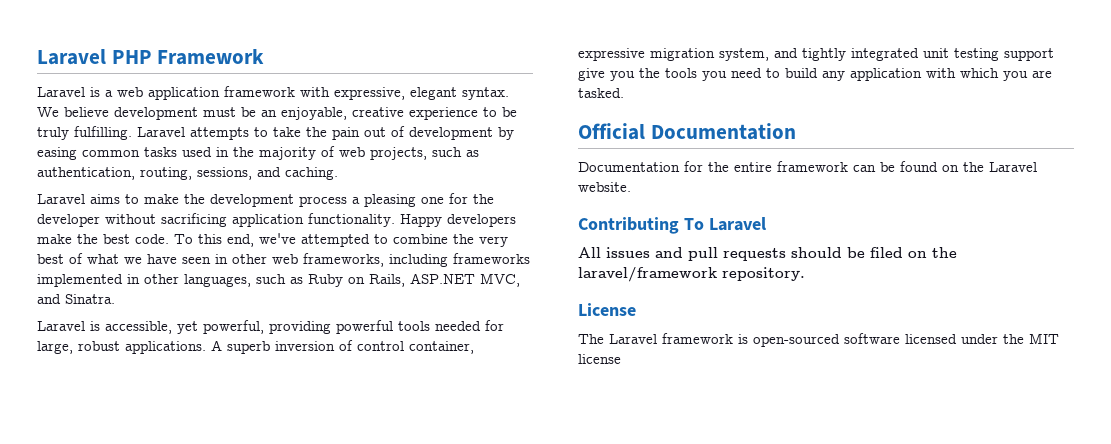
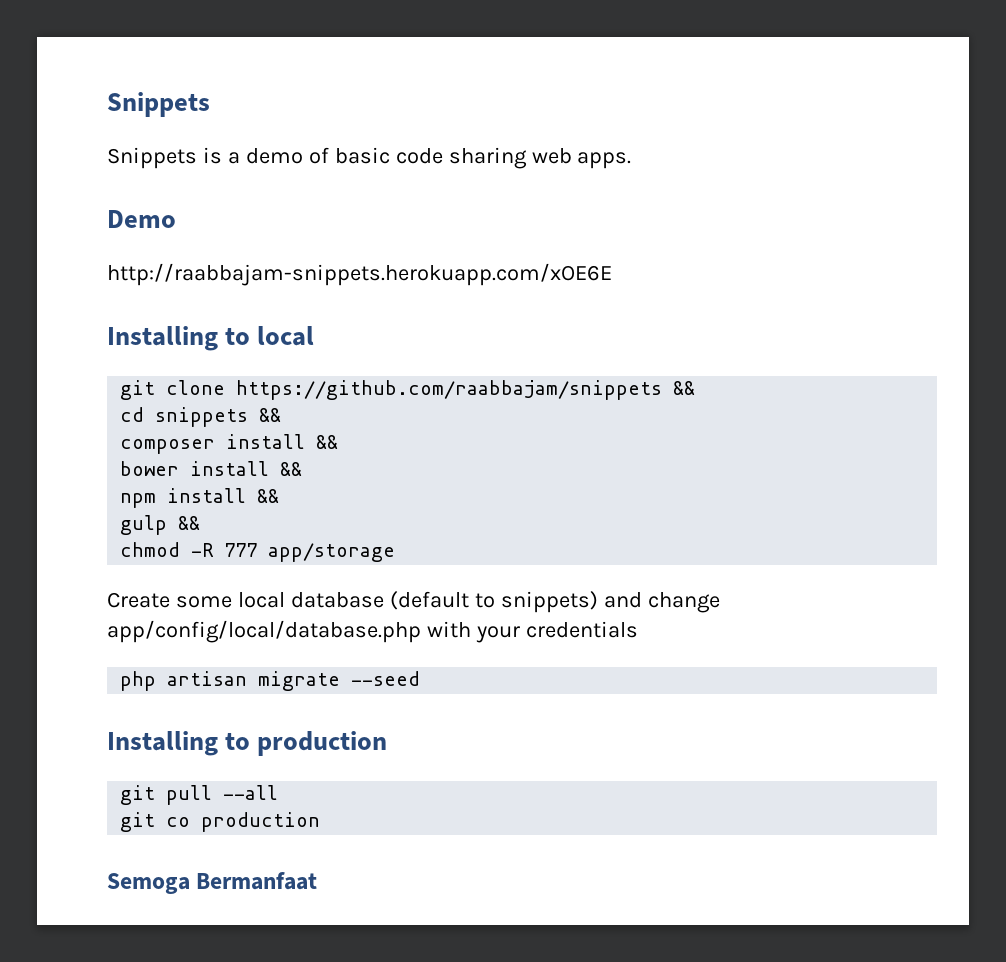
[37,49,265,65] [37,86,509,100] [37,107,517,120] [37,126,514,140] [37,146,479,160] [37,167,338,180] [37,193,494,207] [37,213,516,227] [37,233,508,247] [37,253,530,267] [37,273,520,287] [37,294,115,304] [37,320,504,334] [37,340,474,354] [578,48,1054,61] [578,68,1052,81] [578,88,624,98] [578,123,796,140] [578,161,1037,172] [578,182,631,192] [578,217,766,234] [578,247,957,261] [578,267,805,282] [578,303,636,316] [578,333,1059,347] [578,354,621,364] Laravel PHP Framework // Laravel is a web application framework with expressive, elegant syntax. We believe development must be an enjoyable, creative experience to be truly fulfilling. Laravel attempts to take the pain out of development by easing common tasks used in the majority of web projects, such as authentication, routing, sessions, and caching. // Laravel aims to make the development process a pleasing one for the developer without sacrificing application functionality. Happy developers make the best code. To this end, we've attempted to combine the very best of what we have seen in other web frameworks, including frameworks implemented in other languages, such as Ruby on Rails, ASP.NET MVC, and Sinatra. // Laravel is accessible, yet powerful, providing powerful tools needed for large, robust applications. A superb inversion of control container, expressive migration system, and tightly integrated unit testing support give you the tools you need to build any application with which you are tasked. // Official Documentation // Documentation for the entire framework can be found on the Laravel website. // Contributing To Laravel // All issues and pull requests should be filed on the laravel/framework repository. // License // The Laravel framework is open-sourced software licensed under the MIT license -> [107,92,210,117] [107,147,632,169] [107,210,176,228] [107,263,612,286] [107,326,315,351] [120,380,696,400] [120,407,282,427] [120,434,339,454] [120,461,303,476] [120,488,280,508] [120,515,201,535] [120,542,396,562] [107,591,720,613] [107,620,638,643] [120,671,421,691] [107,731,388,756] [120,785,279,805] [120,812,321,832] [107,872,318,894] Snippets // Snippets is a demo of basic code sharing web apps. // Demo // http://raabbajam-snippets.herokuapp.com/xOE6E // Installing to local // git clone https://github.com/raabbajam/snippets && // cd snippets && // composer install && // bower install && // npm install && // gulp && // chmod -R 777 app/storage // Create some local database (default to snippets) and change app/config/local/database.php with your credentials // php artisan migrate --seed // Installing to production // git pull --all // git co production // Semoga Bermanfaat

